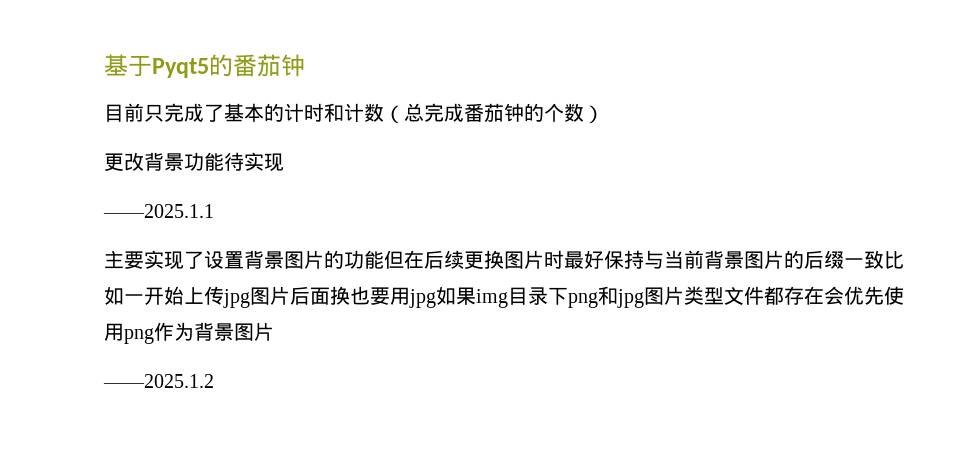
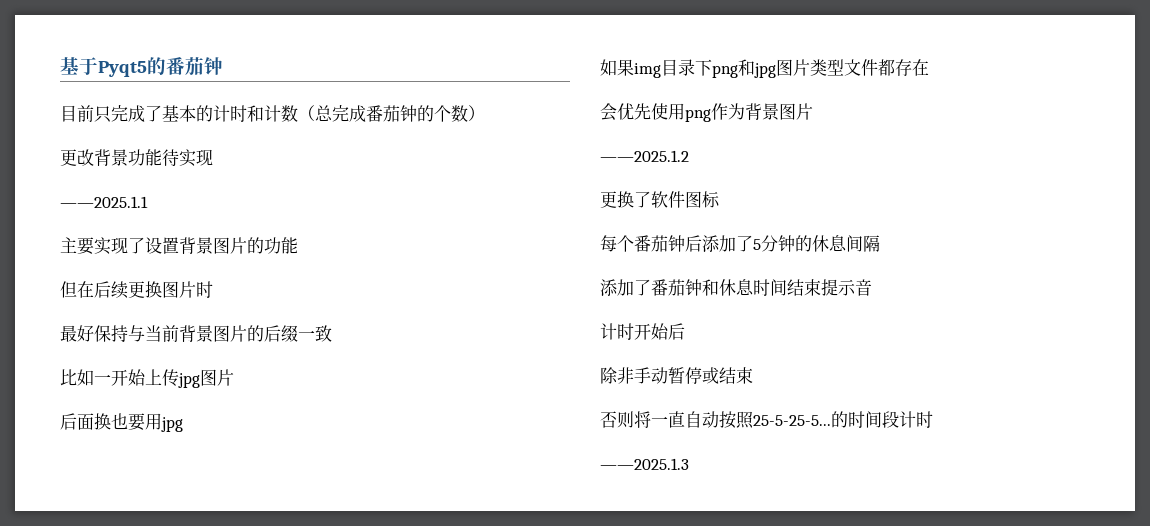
(384, 259) none -> (298, 245) //
(564, 259) none -> (213, 289) //
(884, 259) none -> (332, 333) //
(290, 295) none -> (234, 377) //
(436, 298) none -> (183, 424) //
(824, 295) none -> (929, 67) //
(214, 381) none -> [600,191,720,208] [600,235,880,252] [600,279,872,296] [600,323,685,340] [600,367,753,384] [600,411,933,429] [600,458,689,470] // 更换了软件图标 // 每个番茄钟后添加了5分钟的休息间隔 // 添加了番茄钟和休息时间结束提示音 // 计时开始后 // 除非手动暂停或结束 // 否则将一直自动按照25-5-25-5...的时间段计时 // ——2025.1.3

